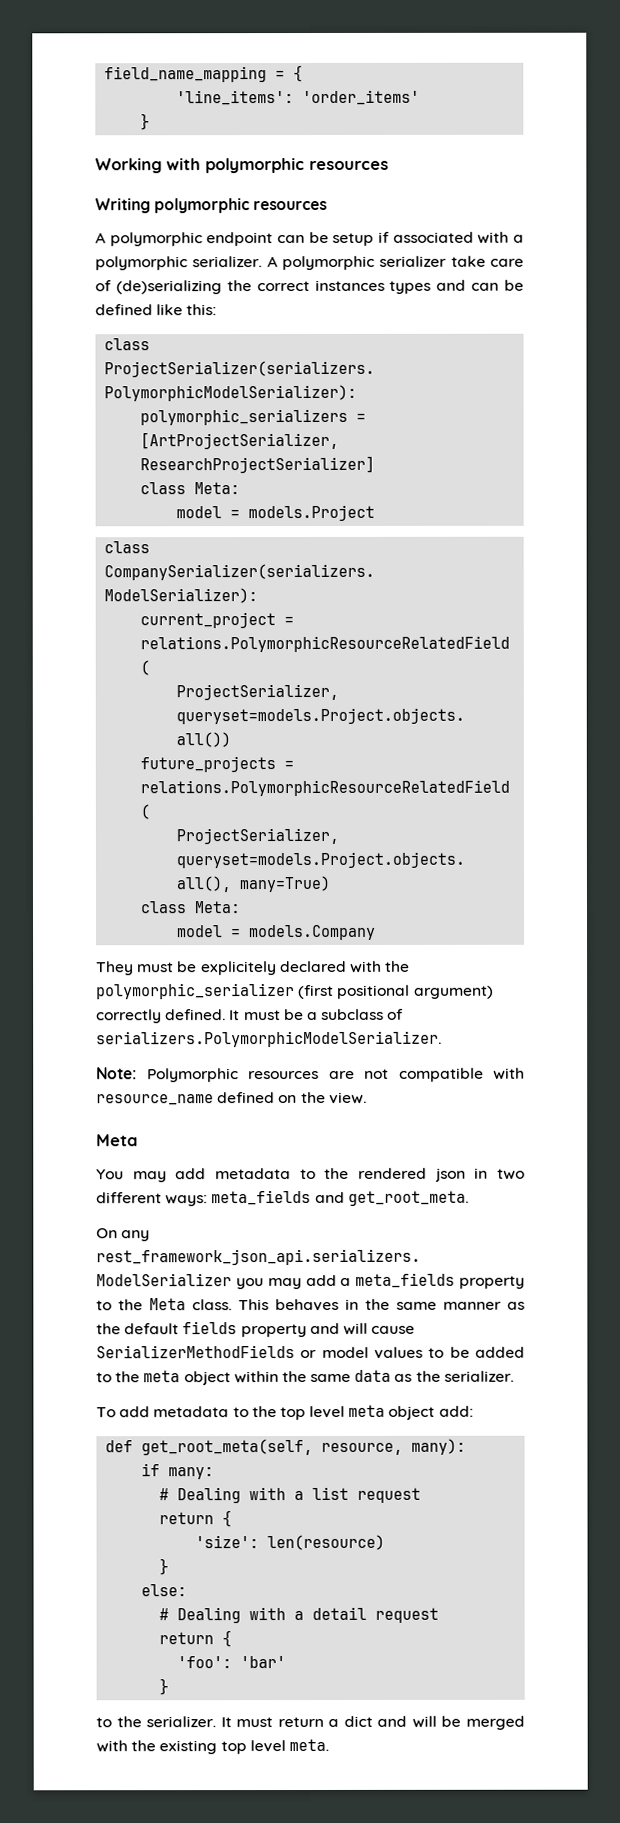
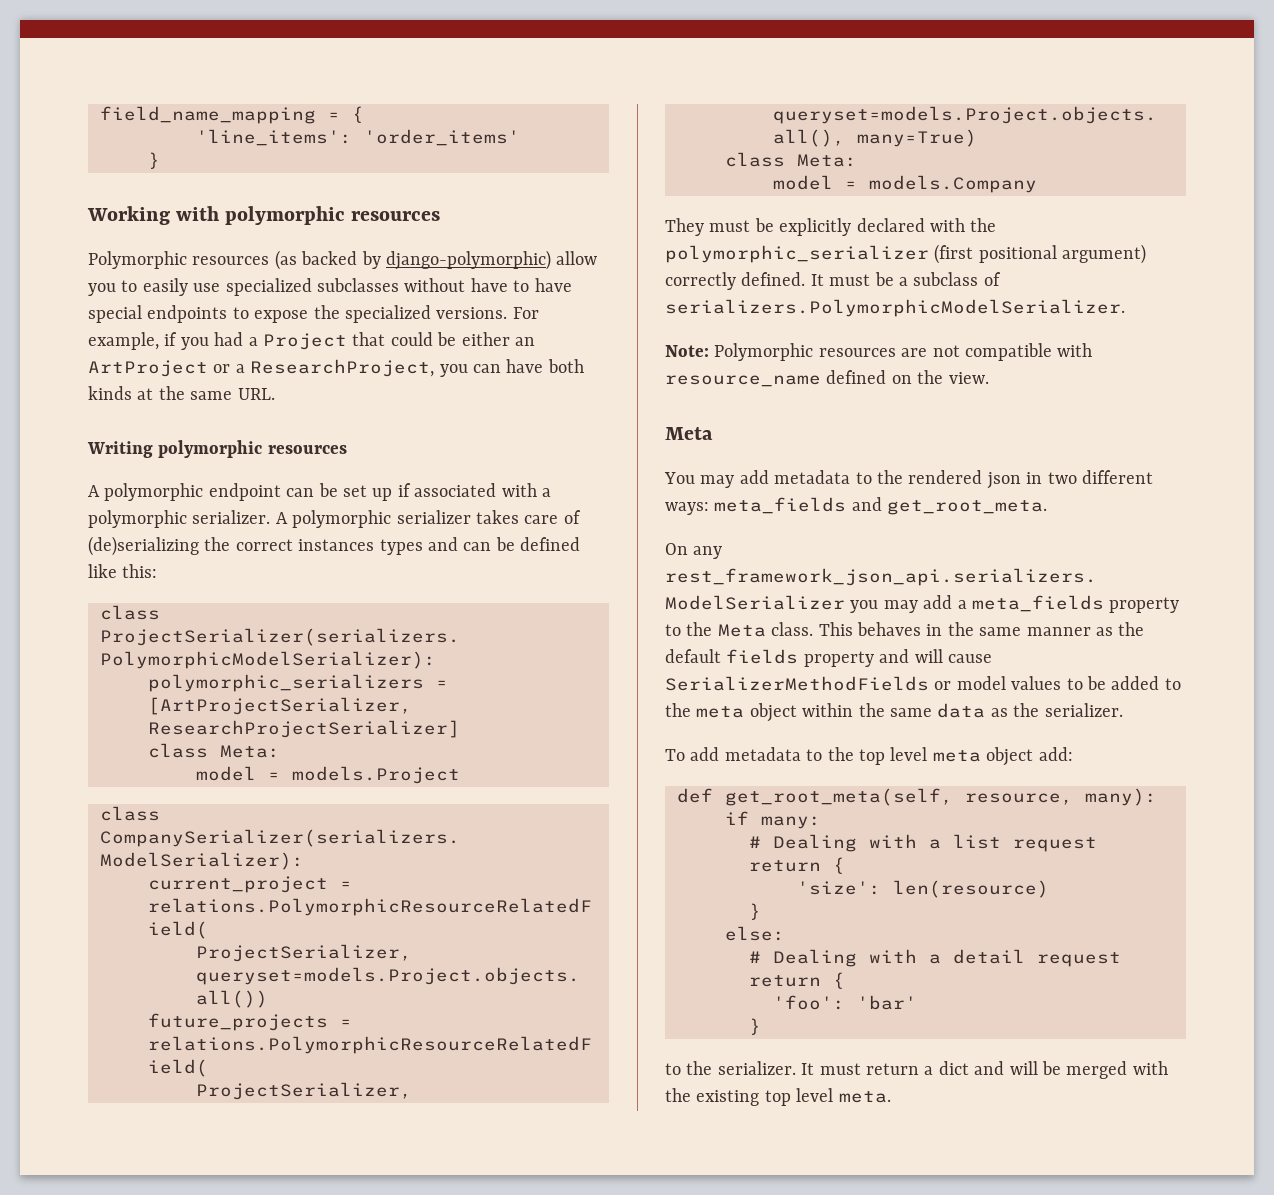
(389, 165) none -> [88,250,598,270] [88,278,572,296] [88,305,539,323] [88,332,535,350] [88,359,584,377] [88,386,275,400] // Polymorphic resources (as backed by django-polymorphic) allow you to easily use specialized subclasses without have to have special endpoints to expose the specialized versions. For example, if you had a Project that could be either an ArtProject or a ResearchProject, you can have both kinds at the same URL.
[332,232,375,246] setup -> [343,485,393,501] set up
[450,255,486,267] take -> [476,510,519,524] takes
[200,961,277,976] explicitely -> [779,218,852,236] explicitly

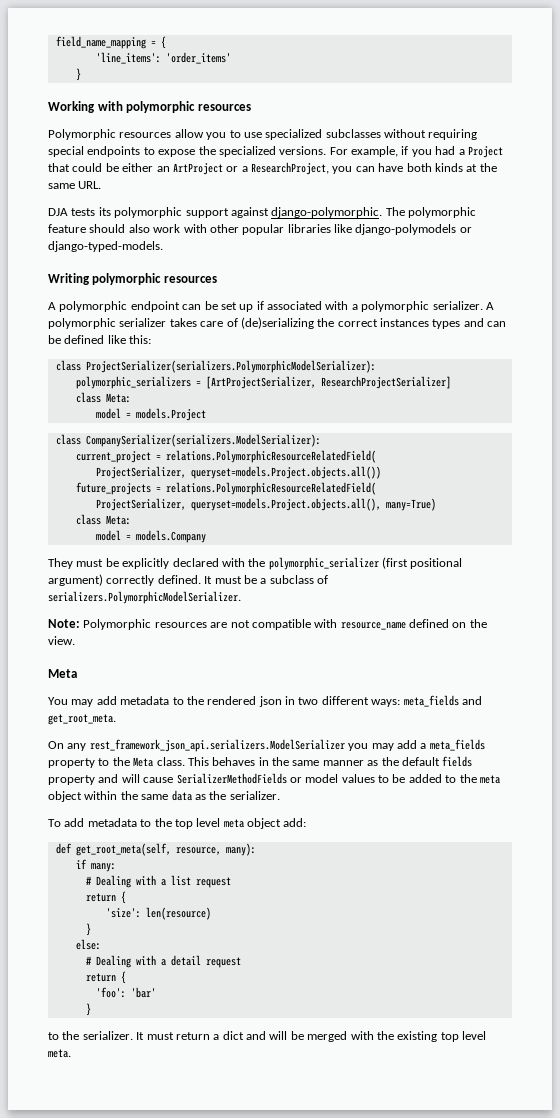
[274,250,551,270] (as backed by django-polymorphic) -> (172, 135) none
[142,278,188,296] easily -> (241, 134) none
[470,278,572,292] have to have -> [428,129,478,140] requiring
(275, 394) none -> [48,207,476,218] [48,224,472,235] [48,241,163,252] // DJA tests its polymorphic support against django-polymorphic. The polymorphic feature should also work with other popular libraries like django-polymodels or django-typed-models.

